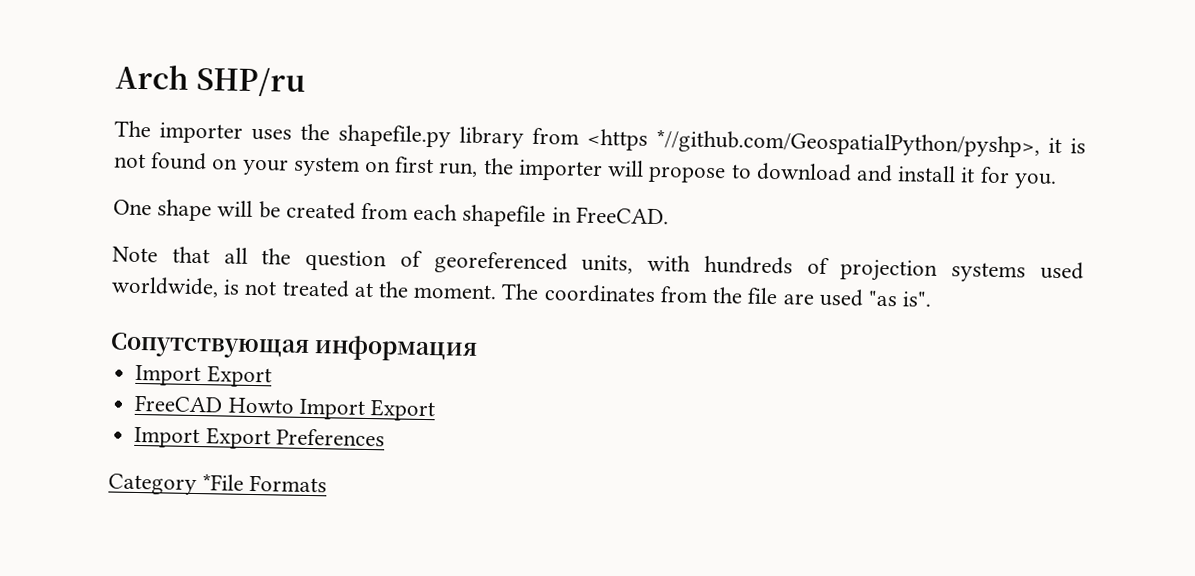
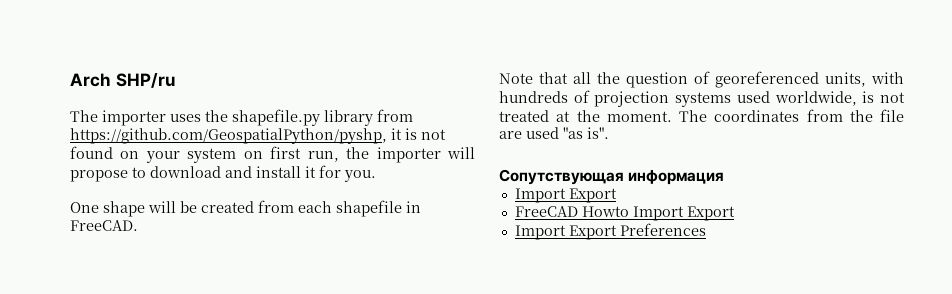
[587,128,1040,158] <https *//github.com/GeospatialPython/pyshp>, -> [70,128,387,144] https://github.com/GeospatialPython/pyshp,
[108,473,328,496] // Category *File Formats -> (706, 229) none

